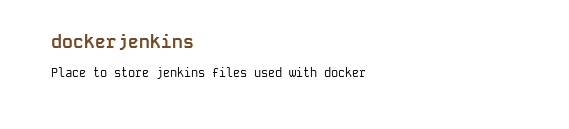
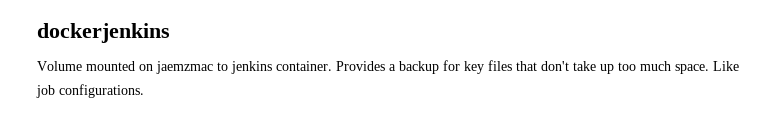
[51,67,366,79] Place to store jenkins files used with docker -> [37,60,739,74] [36,84,144,98] Volume mounted on jaemzmac to jenkins container. Provides a backup for key files that don't take up too much space. Like job configurations.

